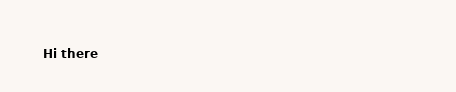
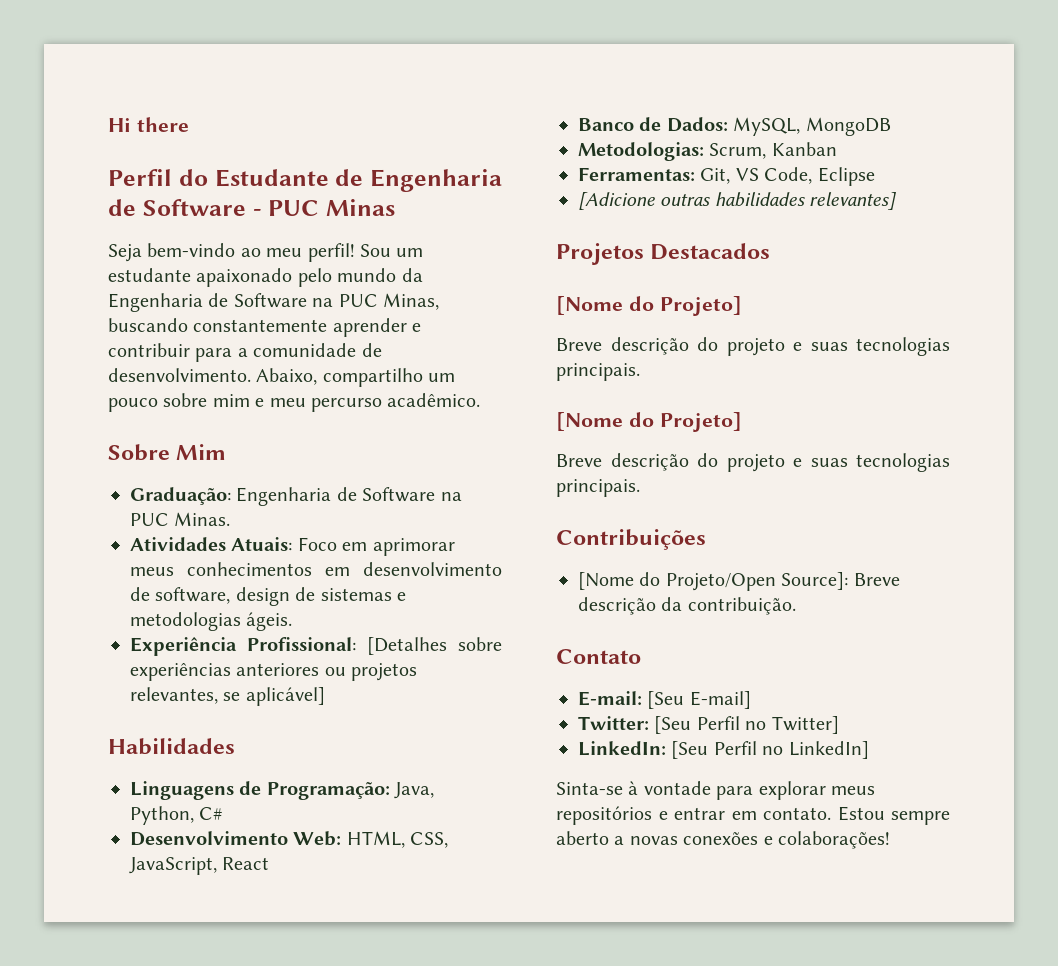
(98, 53) none -> [108,169,502,192] [108,199,395,216] [108,243,424,262] [108,268,423,287] [108,293,439,312] [108,318,422,337] [108,343,382,362] [108,368,456,387] [108,393,481,412] [108,444,227,461] [130,487,462,506] [130,512,231,526] [130,537,455,556] [130,562,502,576] [130,587,406,606] [130,612,293,631] [130,637,502,656] [130,663,418,681] [130,687,325,706] [108,738,235,755] [130,781,435,800] [130,806,223,825] [130,831,449,848] [129,857,270,875] [578,117,891,136] [578,142,837,161] [578,167,875,186] [578,192,897,210] [556,243,771,265] [556,296,742,316] [556,337,950,356] [556,363,640,381] [556,412,742,432] [556,453,950,472] [556,479,640,497] [556,529,706,550] [578,572,900,591] [578,597,796,615] [556,649,641,664] [578,691,751,709] [578,716,839,734] [578,741,869,759] [556,781,875,800] [556,806,950,825] [556,831,890,849] // Perfil do Estudante de Engenharia de Software - PUC Minas // Seja bem-vindo ao meu perfil! Sou um estudante apaixonado pelo mundo da Engenharia de Software na PUC Minas, buscando constantemente aprender e contribuir para a comunidade de desenvolvimento. Abaixo, compartilho um pouco sobre mim e meu percurso acadêmico. // Sobre Mim // Graduação: Engenharia de Software na PUC Minas. // Atividades Atuais: Foco em aprimorar meus conhecimentos em desenvolvimento de software, design de sistemas e metodologias ágeis. // Experiência Profissional: [Detalhes sobre experiências anteriores ou projetos relevantes, se aplicável] // Habilidades // Linguagens de Programação: Java, Python, C# // Desenvolvimento Web: HTML, CSS, JavaScript, React // Banco de Dados: MySQL, MongoDB // Metodologias: Scrum, Kanban // Ferramentas: Git, VS Code, Eclipse // [Adicione outras habilidades relevantes] // Projetos Destacados // [Nome do Projeto] // Breve descrição do projeto e suas tecnologias principais. // [Nome do Projeto] // Breve descrição do projeto e suas tecnologias principais. // Contribuições // [Nome do Projeto/Open Source]: Breve descrição da contribuição. // Contato // E-mail: [Seu E-mail] // Twitter: [Seu Perfil no Twitter] // LinkedIn: [Seu Perfil no LinkedIn] // Sinta-se à vontade para explorar meus repositórios e entrar em contato. Estou sempre aberto a novas conexões e colaborações!

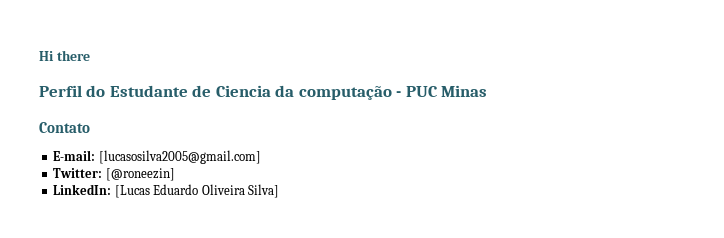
[370,169,502,192] [108,199,246,216] Engenharia de Software -> [215,85,392,100] Ciencia da computação
[108,243,424,262] [108,268,423,287] [108,293,439,312] [108,318,422,337] [108,343,382,362] [108,368,456,387] [108,393,481,412] [108,444,227,461] [130,487,462,506] [130,512,231,526] [130,537,455,556] [130,562,502,576] [130,587,406,606] [130,612,293,631] [130,637,502,656] [130,663,418,681] [130,687,325,706] [108,738,235,755] [130,781,435,800] [130,806,223,825] [130,831,449,848] [129,857,270,875] [578,117,891,136] [578,142,837,161] [578,167,875,186] [578,192,897,210] [556,243,771,265] [556,296,742,316] [556,337,950,356] [556,363,640,381] [556,412,742,432] [556,453,950,472] [556,479,640,497] [556,529,706,550] [578,572,900,591] [578,597,796,615] // Seja bem-vindo ao meu perfil! Sou um estudante apaixonado pelo mundo da Engenharia de Software na PUC Minas, buscando constantemente aprender e contribuir para a comunidade de desenvolvimento. Abaixo, compartilho um pouco sobre mim e meu percurso acadêmico. // Sobre Mim // Graduação: Engenharia de Software na PUC Minas. // Atividades Atuais: Foco em aprimorar meus conhecimentos em desenvolvimento de software, design de sistemas e metodologias ágeis. // Experiência Profissional: [Detalhes sobre experiências anteriores ou projetos relevantes, se aplicável] // Habilidades // Linguagens de Programação: Java, Python, C# // Desenvolvimento Web: HTML, CSS, JavaScript, React // Banco de Dados: MySQL, MongoDB // Metodologias: Scrum, Kanban // Ferramentas: Git, VS Code, Eclipse // [Adicione outras habilidades relevantes] // Projetos Destacados // [Nome do Projeto] // Breve descrição do projeto e suas tecnologias principais. // [Nome do Projeto] // Breve descrição do projeto e suas tecnologias principais. // Contribuições // [Nome do Projeto/Open Source]: Breve descrição da contribuição. -> (488, 91) none
[647,691,751,709] [Seu E-mail] -> [98,150,261,164] [lucasosilva2005@gmail.com]
[654,716,839,734] [578,741,869,759] [556,781,875,800] [556,806,950,825] [556,831,890,849] [Seu Perfil no Twitter] // LinkedIn: [Seu Perfil no LinkedIn] // Sinta-se à vontade para explorar meus repositórios e entrar em contato. Estou sempre aberto a novas conexões e colaborações! -> [105,168,175,181] [53,184,280,198] [@roneezin] // LinkedIn: [Lucas Eduardo Oliveira Silva]

